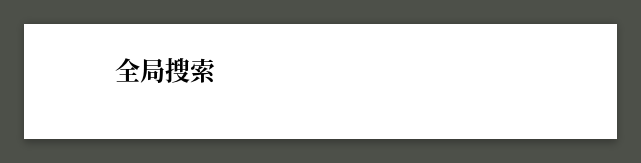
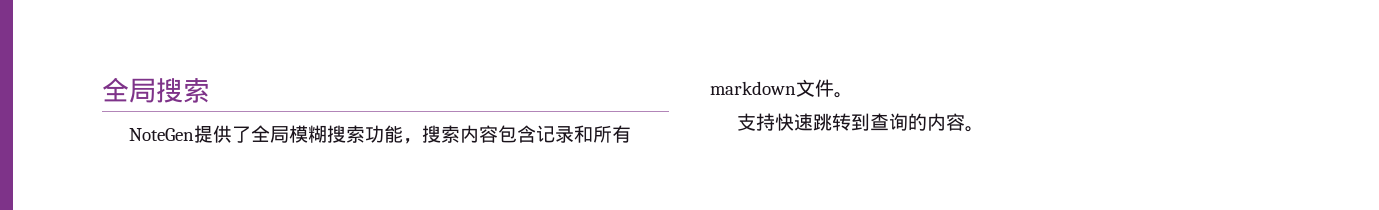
(215, 71) none -> [128,125,631,144] [710,79,853,98] [736,113,984,132] // NoteGen提供了全局模糊搜索功能，搜索内容包含记录和所有markdown文件。 // 支持快速跳转到查询的内容。

